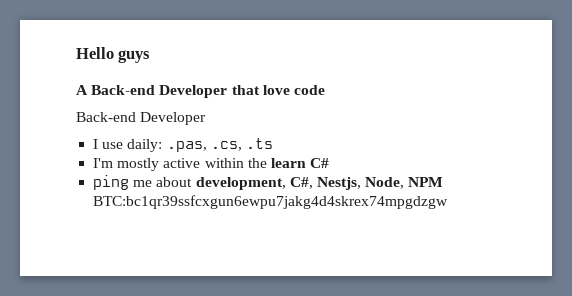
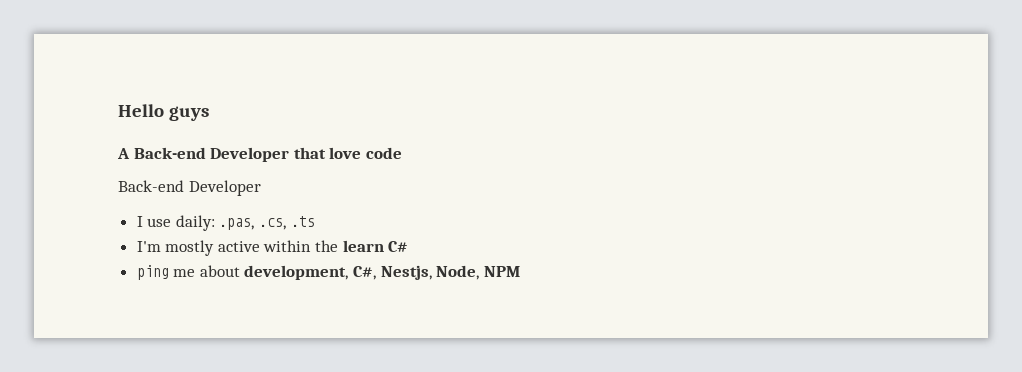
[93,195,449,209] BTC:bc1qr39ssfcxgun6ewpu7jakg4d4skrex74mpgdzgw -> (520, 271) none

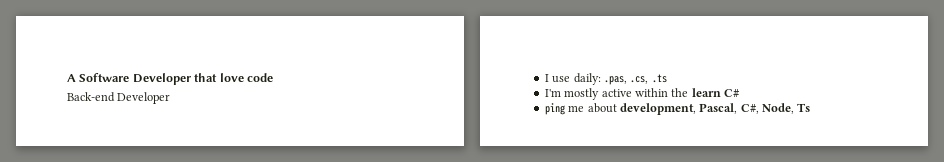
[118,104,209,121] [117,147,206,159] Hello guys // A Back-end -> [67,73,130,82] A Software
[353,265,520,280] C#, Nestjs, Node, NPM -> [699,103,811,114] Pascal, C#, Node, Ts

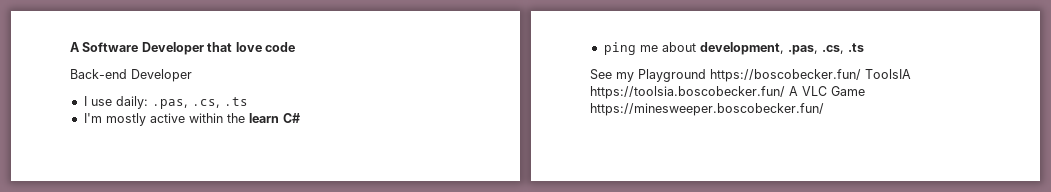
[699,103,811,114] Pascal, C#, Node, Ts -> [787,43,864,55] [590,69,911,82] [590,86,865,99] [590,103,824,116] .pas, .cs, .ts // See my Playground https://boscobecker.fun/ ToolsIA https://toolsia.boscobecker.fun/ A VLC Game https://minesweeper.boscobecker.fun/

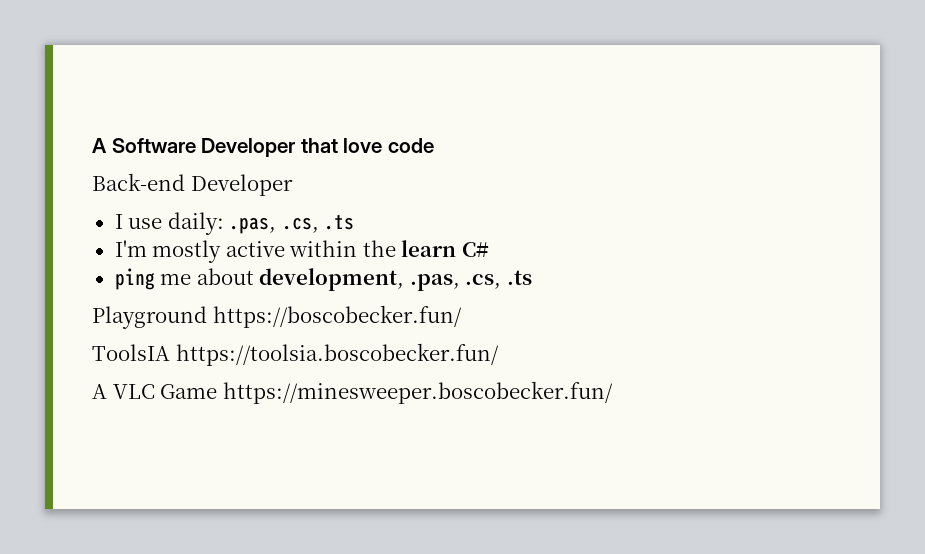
[590,69,634,82] See my -> (532, 277) none
(861, 75) none -> (462, 316) //
(785, 92) none -> (499, 354) //

